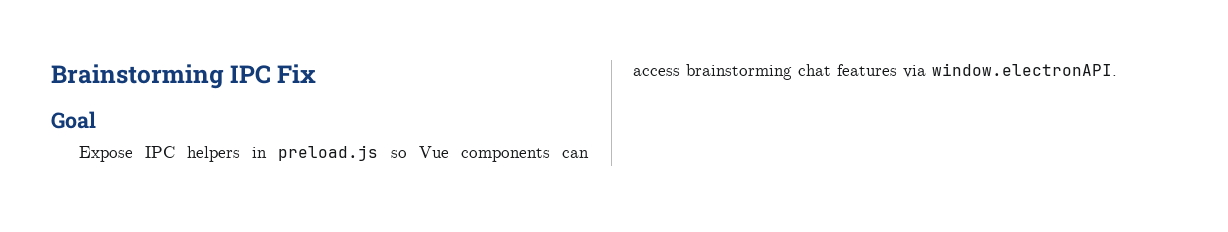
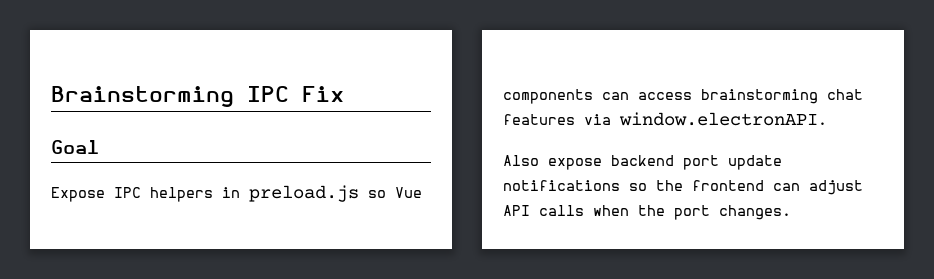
(1117, 69) none -> [503,155,782,170] [503,180,863,195] [503,205,791,220] // Also expose backend port update notifications so the frontend can adjust API calls when the port changes.

